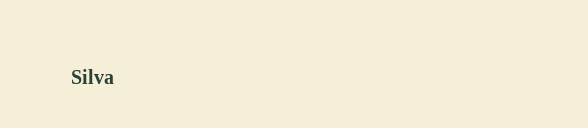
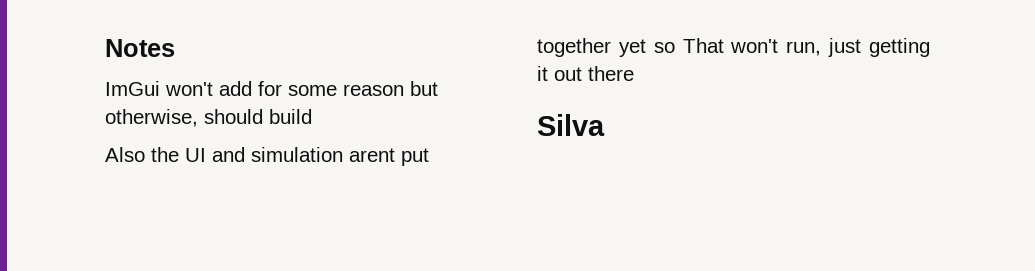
(71, 76) none -> [105,39,175,57] [105,81,438,96] [105,109,312,127] [105,147,429,166] [537,38,930,57] [537,66,634,81] Notes // ImGui won't add for some reason but otherwise, should build // Also the UI and simulation arent put together yet so That won't run, just getting it out there //

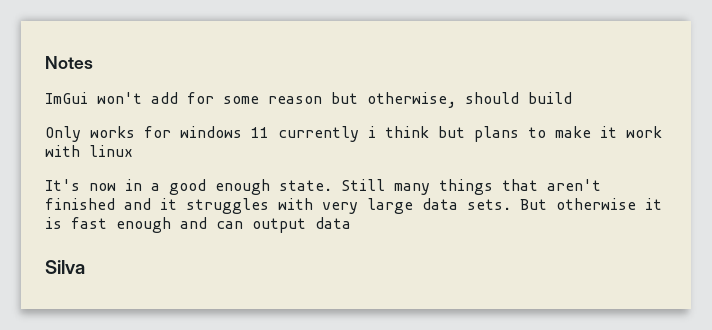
[105,147,429,166] [537,38,930,57] [537,66,634,81] Also the UI and simulation arent put together yet so That won't run, just getting it out there -> [45,126,662,142] [45,145,133,157] [45,179,601,195] [45,198,662,214] [45,217,351,233] Only works for windows 11 currently i think but plans to make it work with linux // It's now in a good enough state. Still many things that aren't finished and it struggles with very large data sets. But otherwise it is fast enough and can output data

